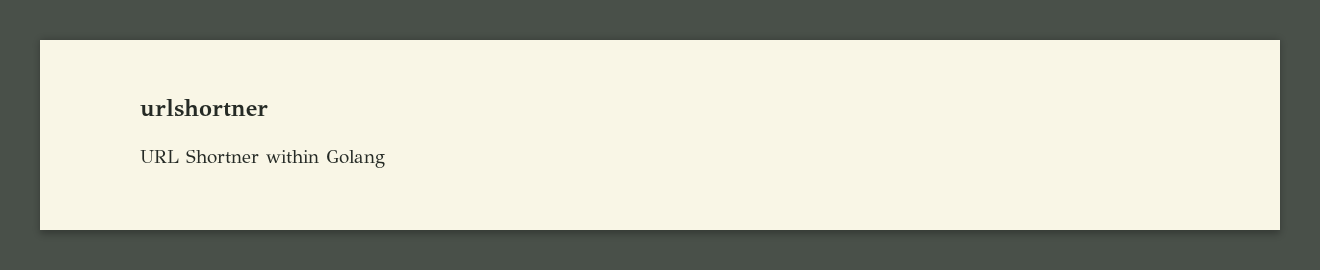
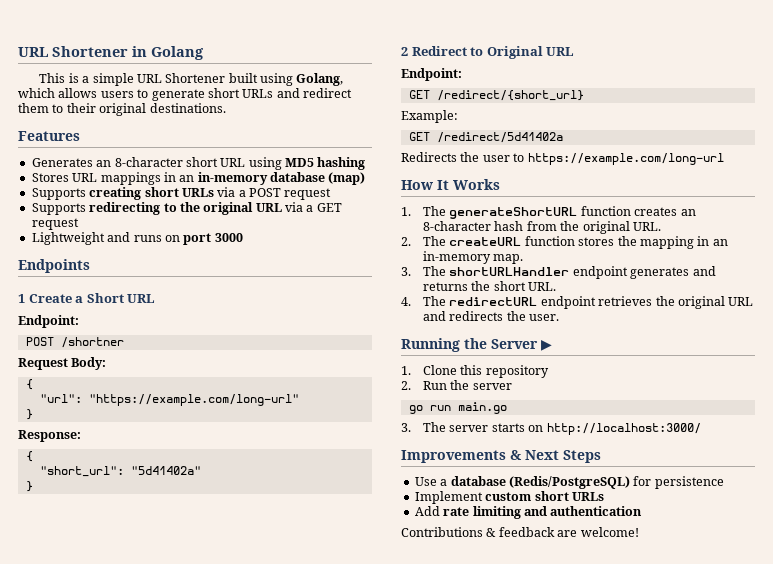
[140,99,268,117] [140,149,385,168] urlshortner // URL Shortner within Golang -> [18,46,204,60] [39,73,344,86] [18,88,352,101] [18,103,226,116] [18,131,80,141] [31,157,366,170] [31,172,366,185] [31,187,332,200] [31,202,342,215] [31,218,79,230] [31,232,243,245] [18,259,90,273] [18,293,156,303] [18,315,79,328] [25,337,124,348] [18,357,107,370] [25,379,33,390] [39,394,299,406] [25,409,33,420] [18,430,81,442] [25,451,33,462] [39,466,201,477] [25,481,33,492] [401,46,575,59] [401,68,462,81] [408,90,584,101] [401,110,458,123] [408,132,563,143] [401,152,724,165] [401,179,500,190] [401,206,696,219] [423,221,661,234] [401,236,728,249] [423,251,524,264] [401,266,716,279] [423,281,557,291] [401,296,754,309] [423,311,560,321] [401,338,552,352] [401,365,549,378] [401,380,512,390] [408,402,507,414] [401,422,701,435] [401,450,601,463] [414,476,724,489] [414,491,604,504] [414,506,643,519] [401,527,639,537] URL Shortener in Golang // This is a simple URL Shortener built using Golang, which allows users to generate short URLs and redirect them to their original destinations. // Features // Generates an 8-character short URL using MD5 hashing // Stores URL mappings in an in-memory database (map) // Supports creating short URLs via a POST request // Supports redirecting to the original URL via a GET request // Lightweight and runs on port 3000 // Endpoints // 1 Create a Short URL // Endpoint: // POST /shortner // Request Body: // { // "url": "https://example.com/long-url" // } // Response: // { // "short_url": "5d41402a" // } // 2 Redirect to Original URL // Endpoint: // GET /redirect/{short_url} // Example: // GET /redirect/5d41402a // Redirects the user to https://example.com/long-url // How It Works // 1. The generateShortURL function creates an 8-character hash from the original URL. // 2. The createURL function stores the mapping in an in-memory map. // 3. The shortURLHandler endpoint generates and returns the short URL. // 4. The redirectURL endpoint retrieves the original URL and redirects the user. // Running the Server ▶ // 1. Clone this repository // 2. Run the server // go run main.go // 3. The server starts on http://localhost:3000/ // Improvements & Next Steps // Use a database (Redis/PostgreSQL) for persistence // Implement custom short URLs // Add rate limiting and authentication // Contributions & feedback are welcome!

